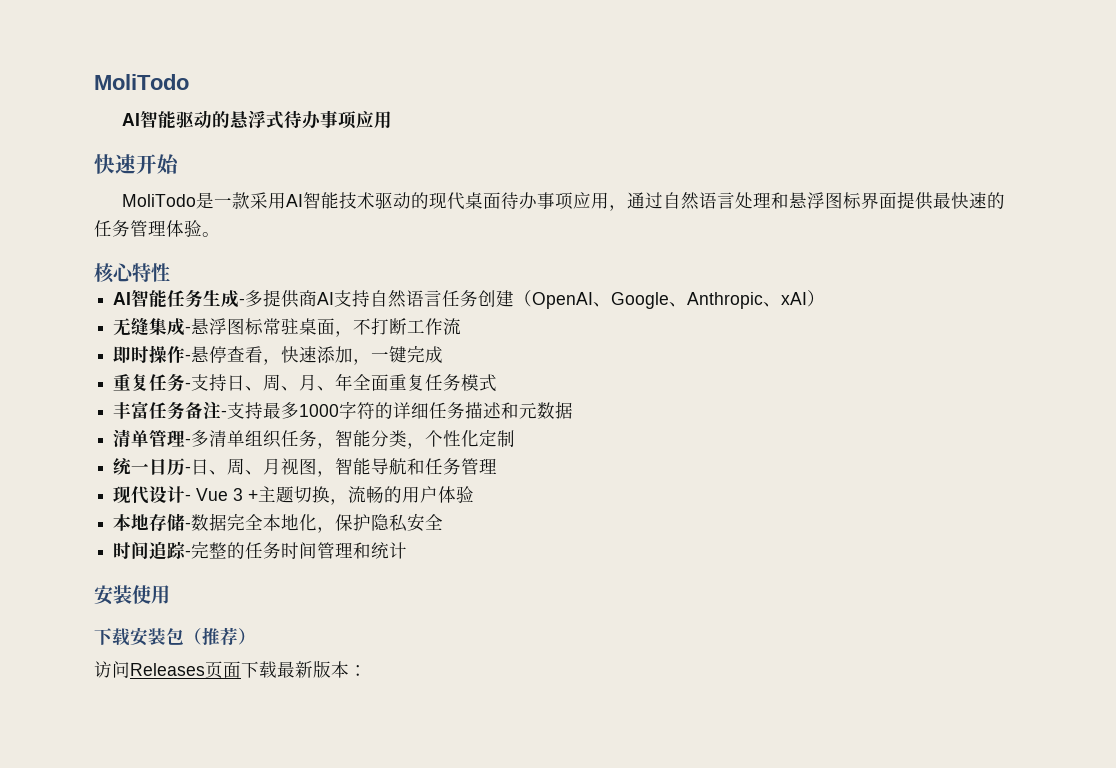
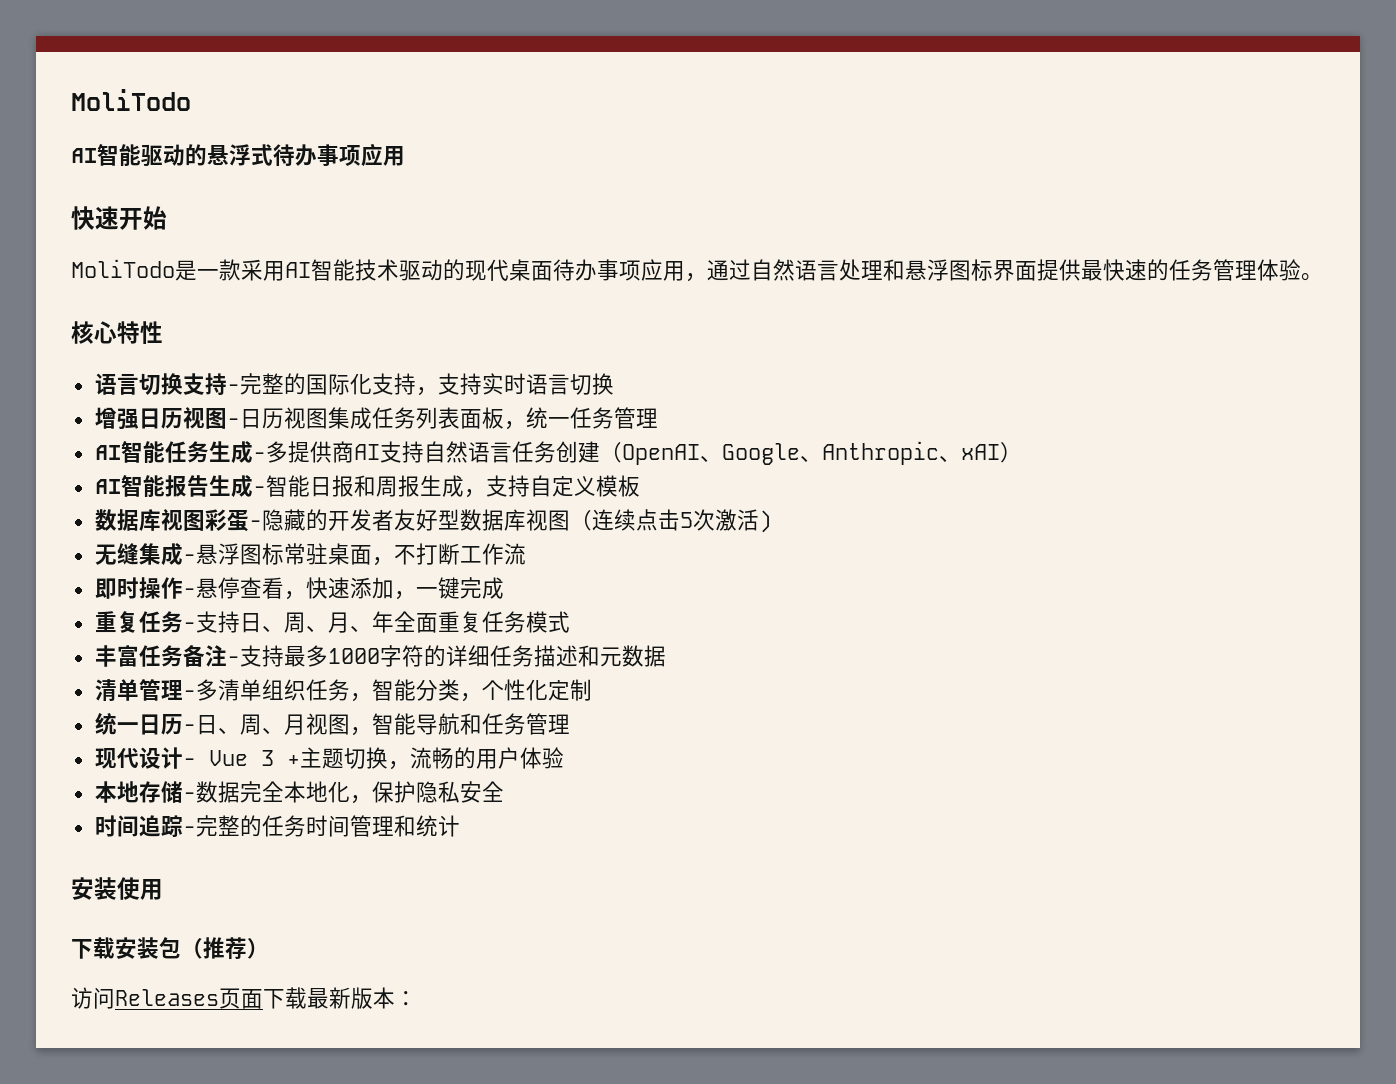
(170, 272) none -> [94,373,614,396] [94,407,658,430] // 语言切换支持-完整的国际化支持，支持实时语言切换 // 增强日历视图-日历视图集成任务列表面板，统一任务管理
(826, 298) none -> [94,475,640,498] [94,509,772,533] // AI智能报告生成-智能日报和周报生成，支持自定义模板 // 数据库视图彩蛋-隐藏的开发者友好型数据库视图（连续点击5次激活)

